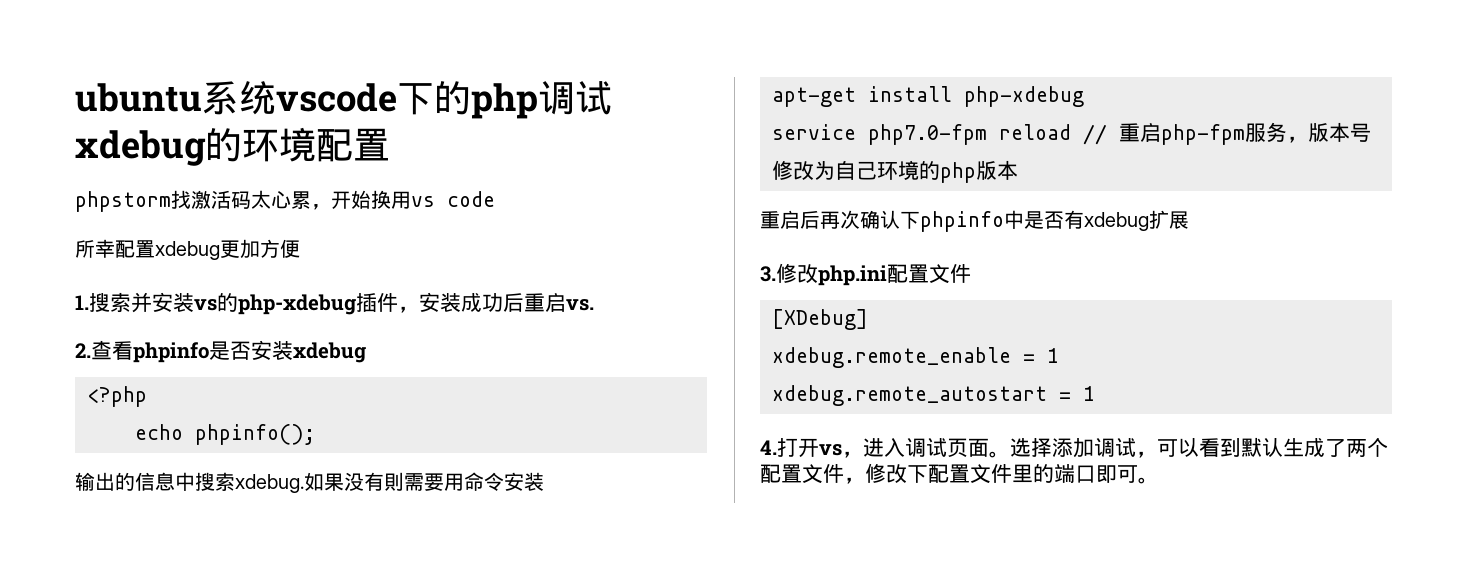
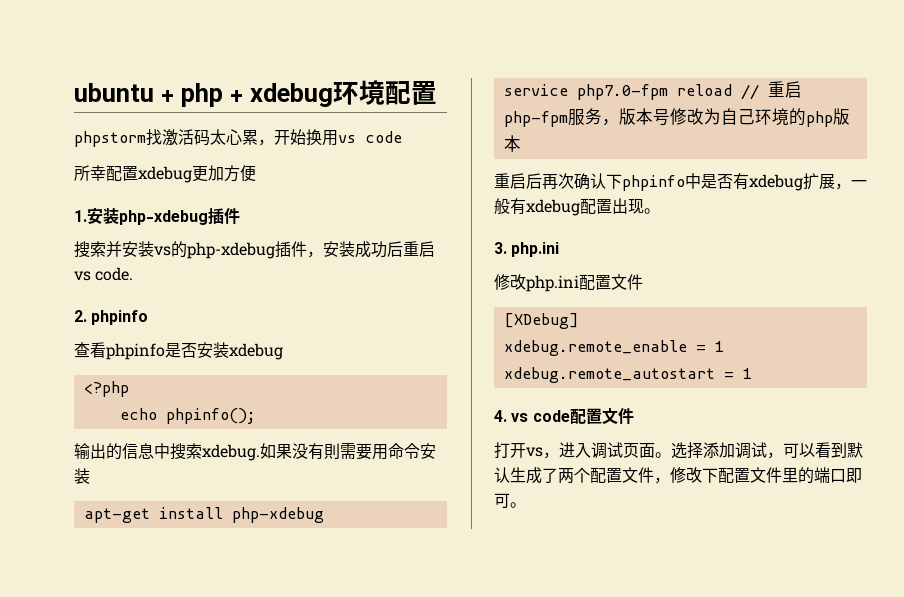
[202,81,612,119] [75,128,242,166] 系统vscode下的php调试xdebug的 -> [160,83,333,107] + php + xdebug
(89, 302) none -> [87,207,240,225] 安装php-xdebug插件 //
[566,299,594,311] vs. -> [74,267,134,281] vs code.
(91, 350) none -> [91,310,149,325] phpinfo //
(1189, 220) none -> [835,180,867,190] [494,198,660,216] ，一般有xdebug配置出现。
(776, 274) none -> [511,242,560,257] php.ini //
(777, 447) none -> [511,408,634,425] vs code配置文件 //

